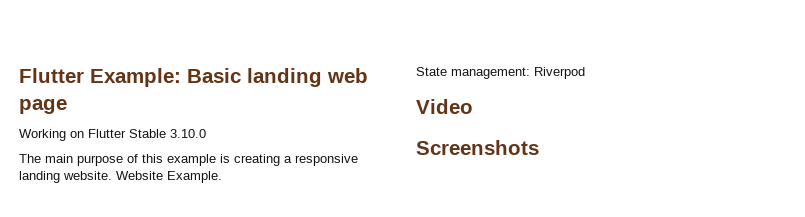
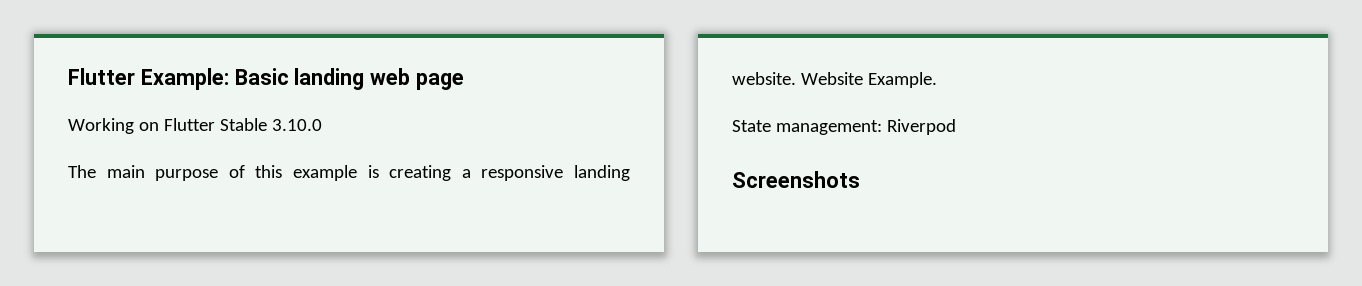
[416,99,473,114] // Video -> (956, 127) none

